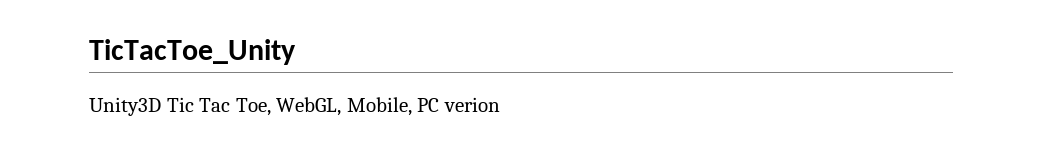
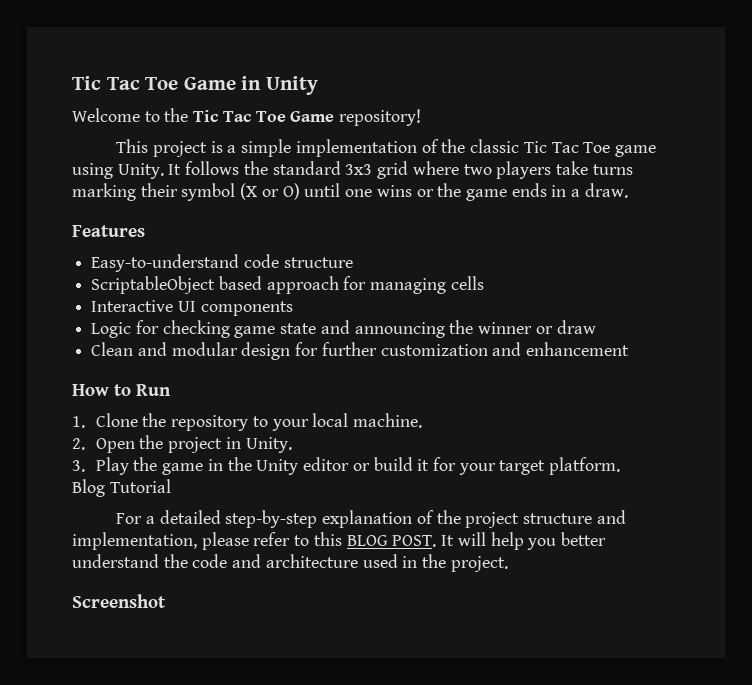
[89,39,296,65] [89,97,500,116] TicTacToe_Unity // Unity3D Tic Tac Toe, WebGL, Mobile, PC verion -> [72,76,318,95] [72,108,422,126] [116,139,656,157] [72,161,633,179] [72,183,628,201] [72,225,145,237] [91,254,353,272] [91,276,484,294] [91,300,293,316] [91,320,596,338] [91,342,630,360] [72,384,171,396] [72,413,423,431] [72,435,292,453] [72,457,621,475] [72,479,171,497] [116,510,626,528] [72,532,606,550] [72,554,508,572] [72,594,166,608] Tic Tac Toe Game in Unity // Welcome to the Tic Tac Toe Game repository! // This project is a simple implementation of the classic Tic Tac Toe game using Unity. It follows the standard 3x3 grid where two players take turns marking their symbol (X or O) until one wins or the game ends in a draw. // Features // Easy-to-understand code structure // ScriptableObject based approach for managing cells // Interactive UI components // Logic for checking game state and announcing the winner or draw // Clean and modular design for further customization and enhancement // How to Run // 1. Clone the repository to your local machine. // 2. Open the project in Unity. // 3. Play the game in the Unity editor or build it for your target platform. // Blog Tutorial // For a detailed step-by-step explanation of the project structure and implementation, please refer to this BLOG POST. It will help you better understand the code and architecture used in the project. // Screenshot

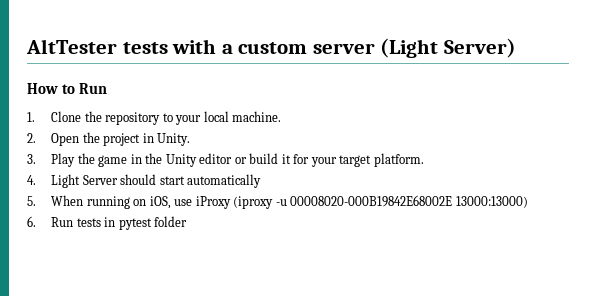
[72,76,318,95] [72,108,422,126] [116,139,656,157] [72,161,633,179] [72,183,628,201] [72,225,145,237] [91,254,353,272] [91,276,484,294] [91,300,293,316] [91,320,596,338] [91,342,630,360] Tic Tac Toe Game in Unity // Welcome to the Tic Tac Toe Game repository! // This project is a simple implementation of the classic Tic Tac Toe game using Unity. It follows the standard 3x3 grid where two players take turns marking their symbol (X or O) until one wins or the game ends in a draw. // Features // Easy-to-understand code structure // ScriptableObject based approach for managing cells // Interactive UI components // Logic for checking game state and announcing the winner or draw // Clean and modular design for further customization and enhancement -> [26,38,516,58] AltTester tests with a custom server (Light Server)
[72,479,171,497] [116,510,626,528] [72,532,606,550] [72,554,508,572] [72,594,166,608] Blog Tutorial // For a detailed step-by-step explanation of the project structure and implementation, please refer to this BLOG POST. It will help you better understand the code and architecture used in the project. // Screenshot -> [27,174,262,188] [27,195,528,209] [27,216,188,230] 4. Light Server should start automatically // 5. When running on iOS, use iProxy (iproxy -u 00008020-000B19842E68002E 13000:13000) // 6. Run tests in pytest folder

